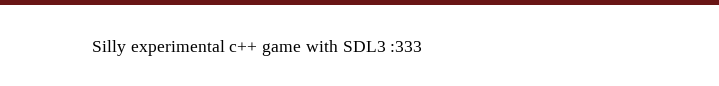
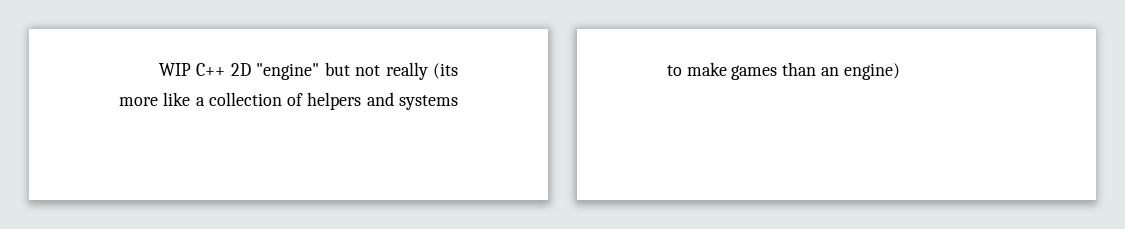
[92,40,423,56] Silly experimental c++ game with SDL3 :333 -> [159,62,458,80] [119,92,458,110] [667,62,900,80] WIP C++ 2D "engine" but not really (its more like a collection of helpers and systems to make games than an engine)

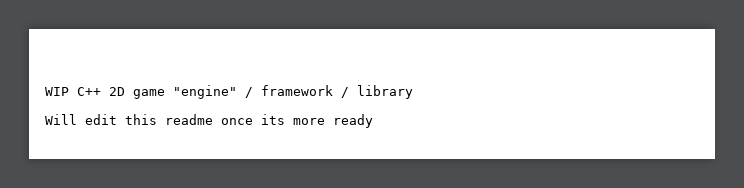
[256,62,458,80] [119,92,458,110] [667,62,900,80] "engine" but not really (its more like a collection of helpers and systems to make games than an engine) -> [133,85,413,99] [45,114,373,128] game "engine" / framework / library // Will edit this readme once its more ready

